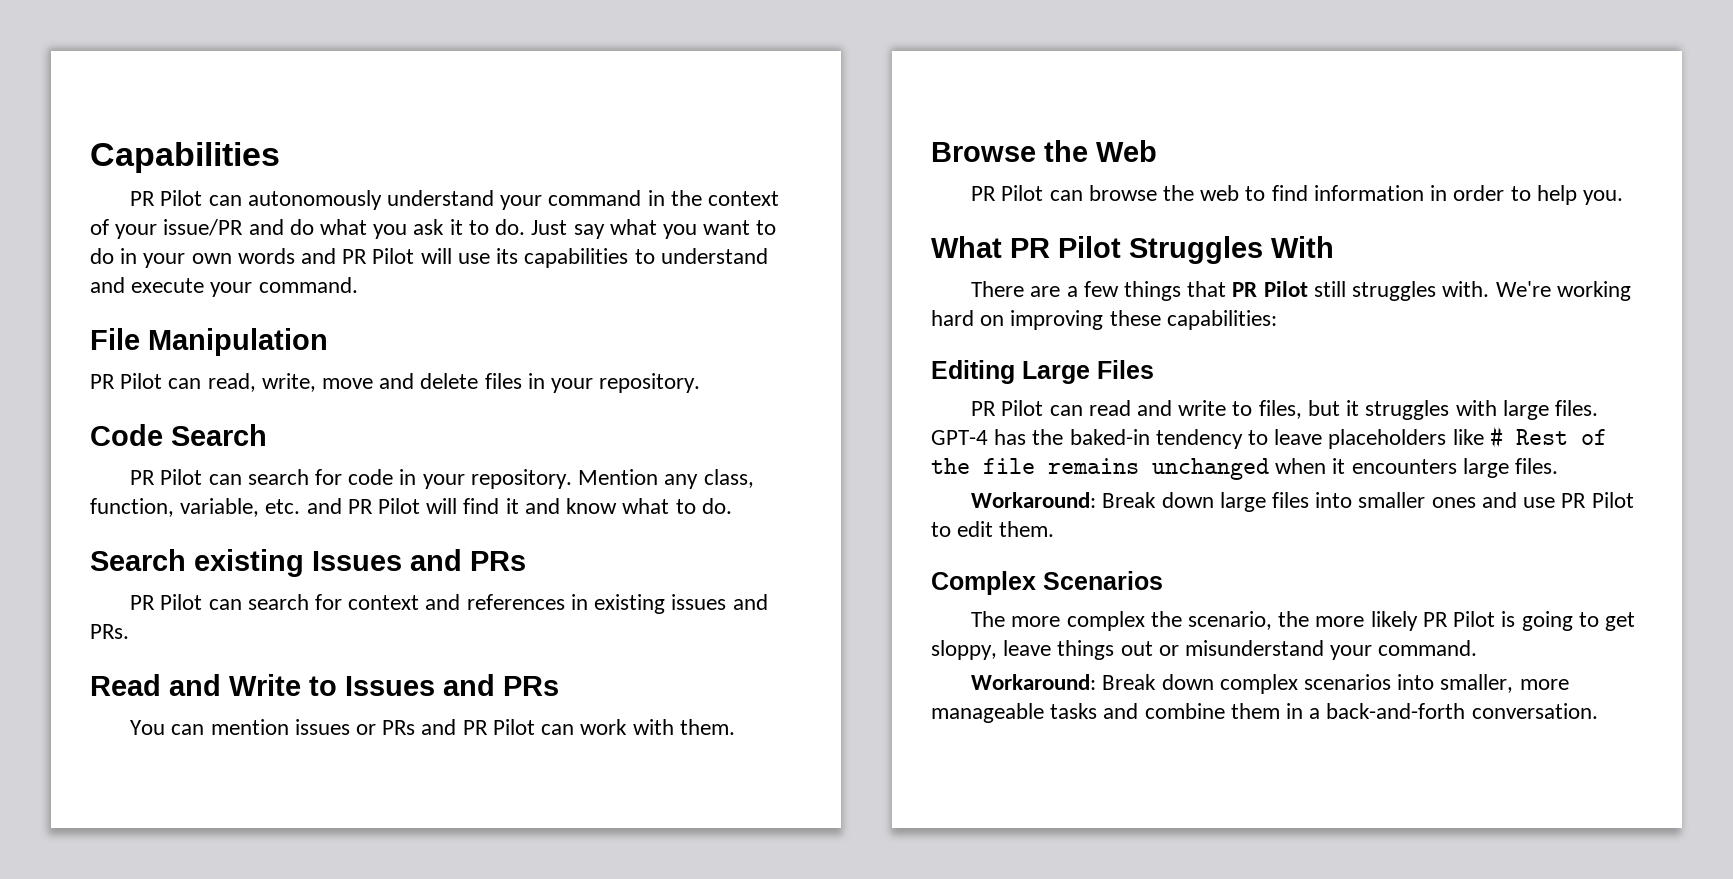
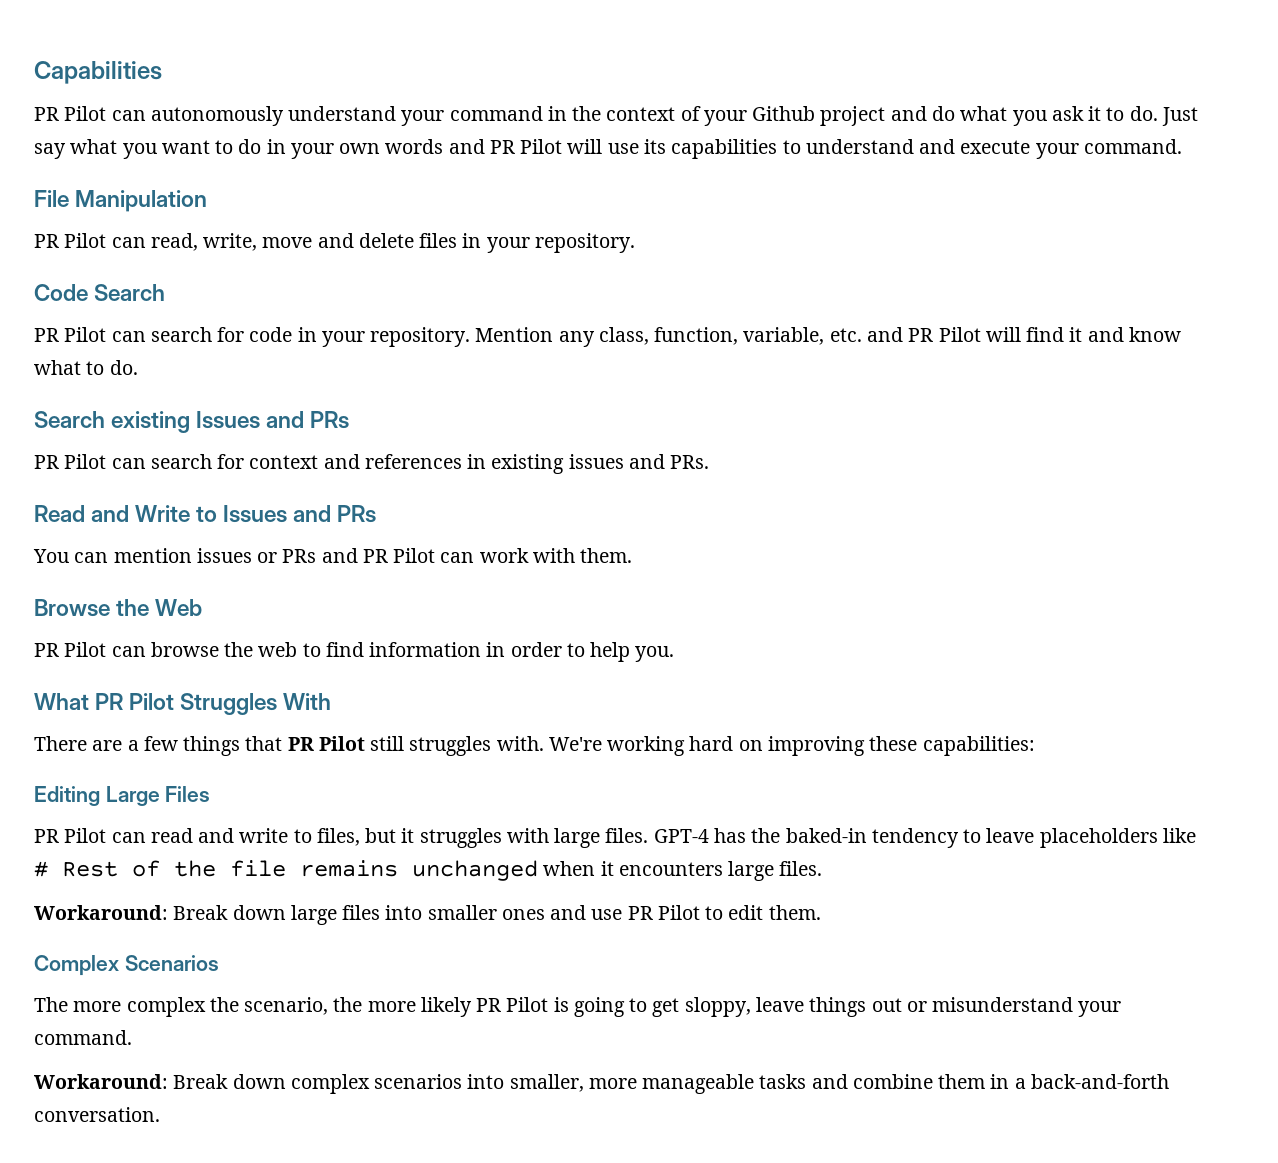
[163,219,244,236] issue/PR -> [752,106,886,126] Github project

